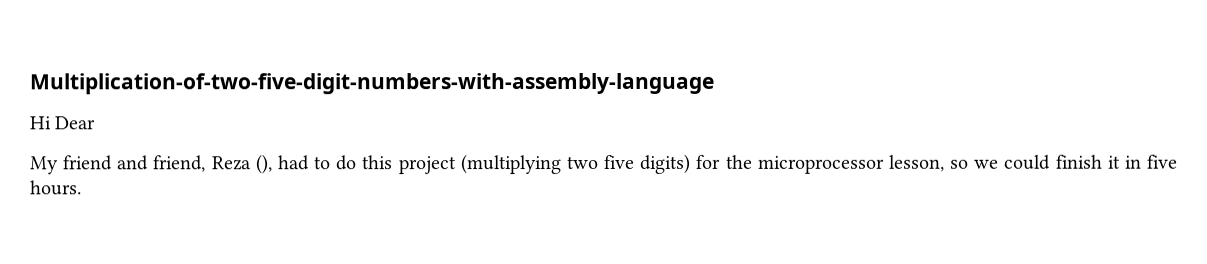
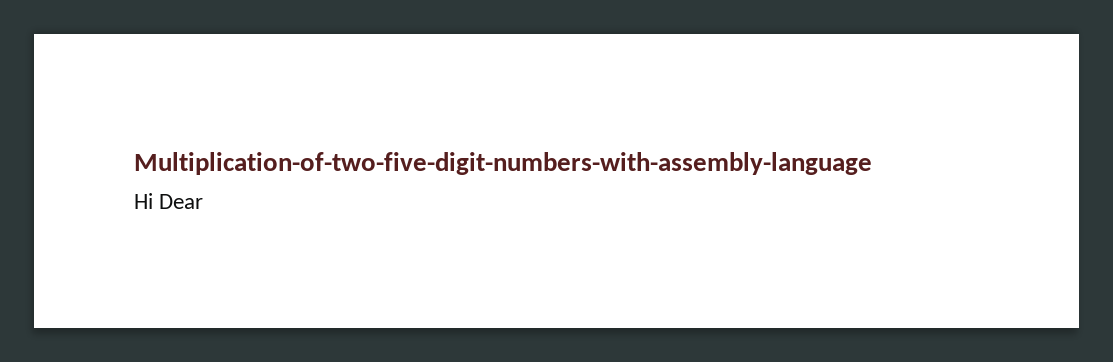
[30,153,1178,175] [30,180,82,196] // My friend and friend, Reza (), had to do this project (multiplying two five digits) for the microprocessor lesson, so we could finish it in five hours. -> (204, 201) none

